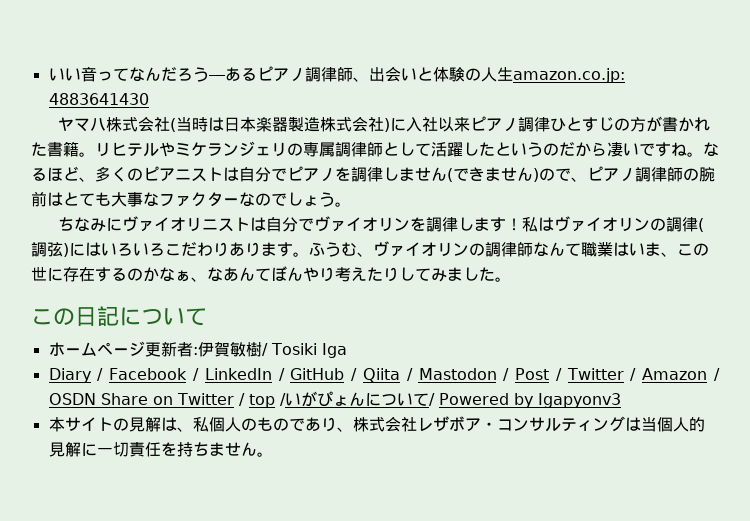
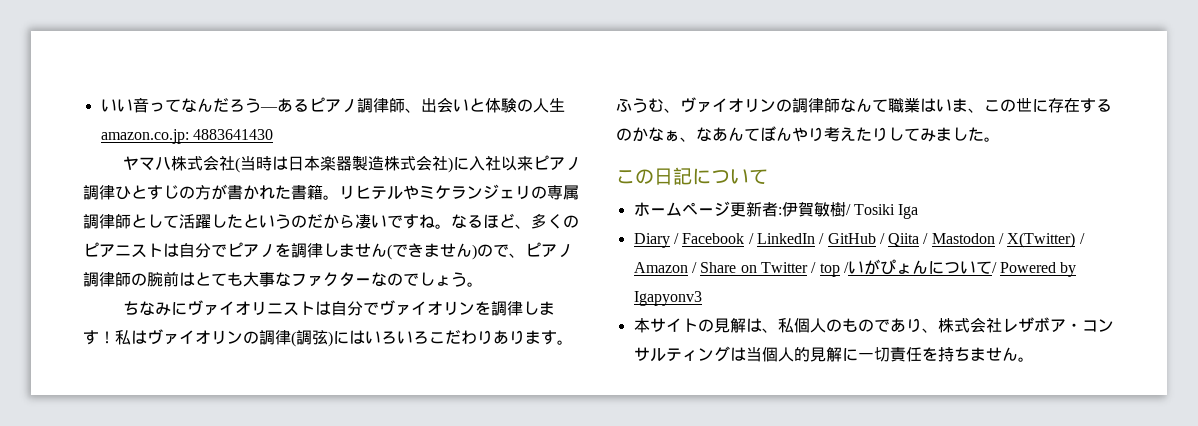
[515,368,624,381] Post / Twitter -> [1007,232,1076,248] X(Twitter)
[48,393,96,405] OSDN -> (697, 267) none

